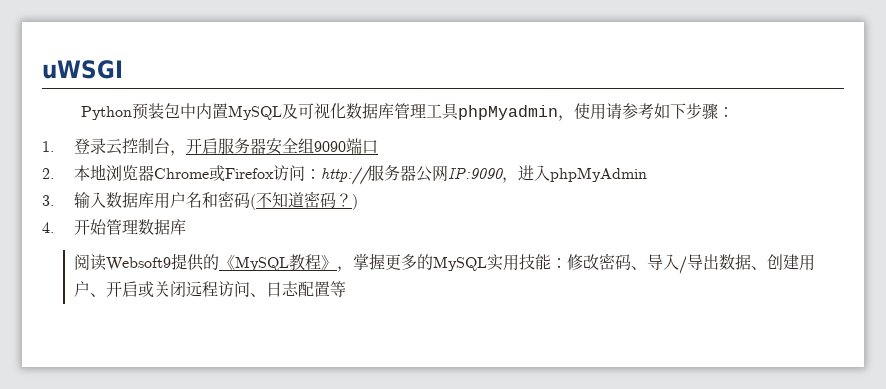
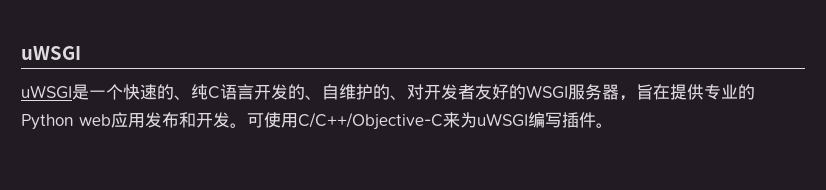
[80,103,734,121] [42,138,378,156] [42,164,647,185] [42,191,358,210] [42,219,186,235] [73,253,815,274] [73,281,346,298] Python预装包中内置MySQL及可视化数据库管理工具phpMyadmin，使用请参考如下步骤： // 1.登录云控制台，开启服务器安全组9090端口 // 2.本地浏览器Chrome或Firefox访问：http://服务器公网IP:9090，进入phpMyAdmin // 3.输入数据库用户名和密码(不知道密码？) // 4.开始管理数据库 // 阅读Websoft9提供的《MySQL教程》，掌握更多的MySQL实用技能：修改密码、导入/导出数据、创建用户、开启或关闭远程访问、日志配置等 -> [21,84,755,101] [21,112,613,130] uWSGI是一个快速的、纯C语言开发的、自维护的、对开发者友好的WSGI服务器，旨在提供专业的Python web应用发布和开发。可使用C/C++/Objective-C来为uWSGI编写插件。

